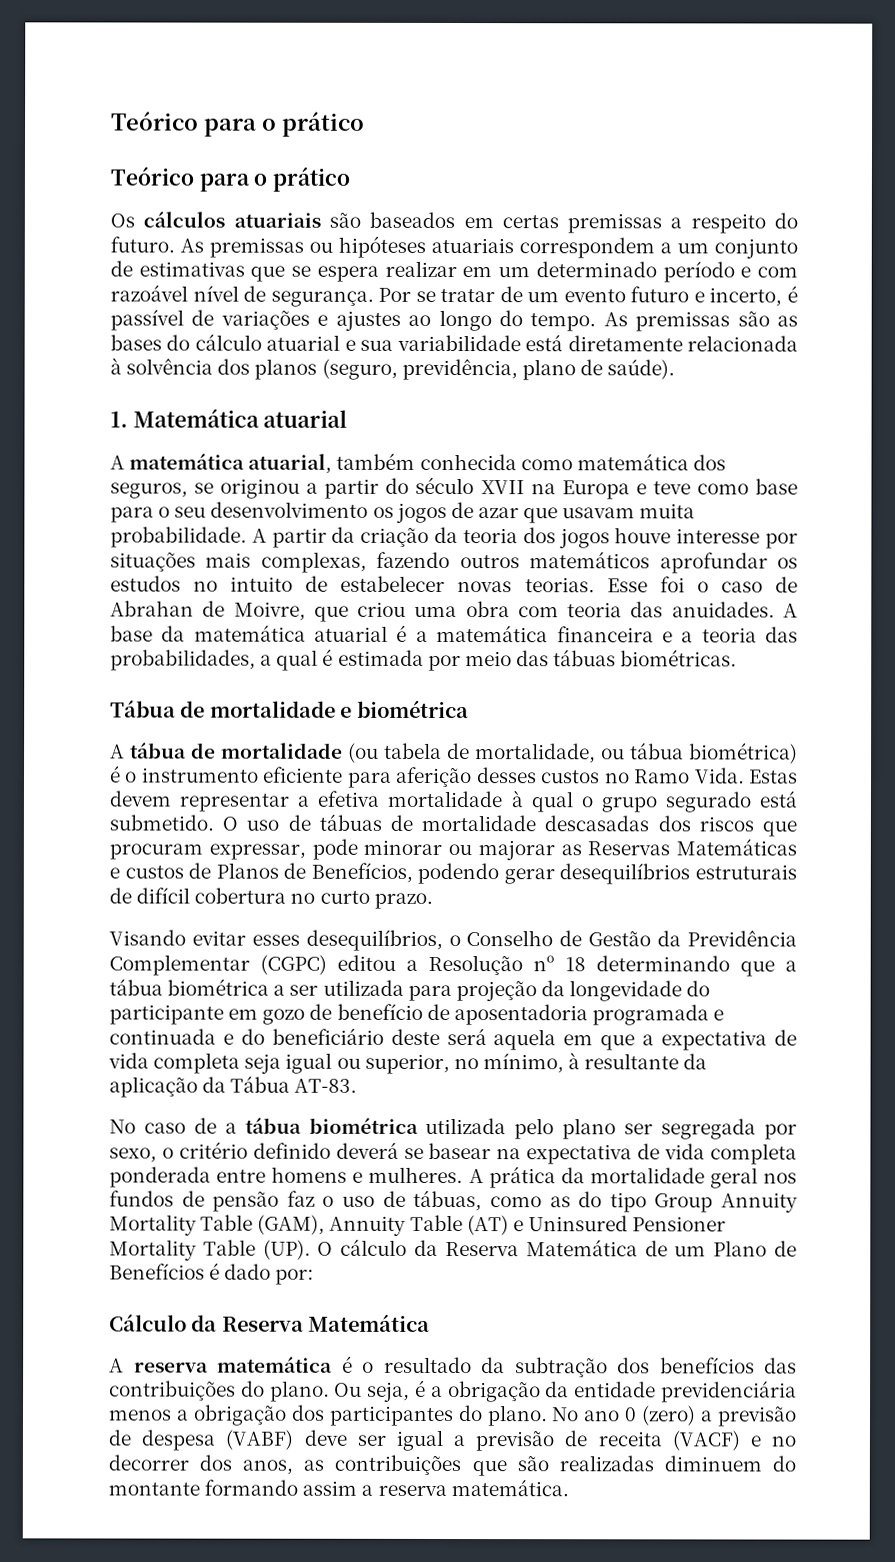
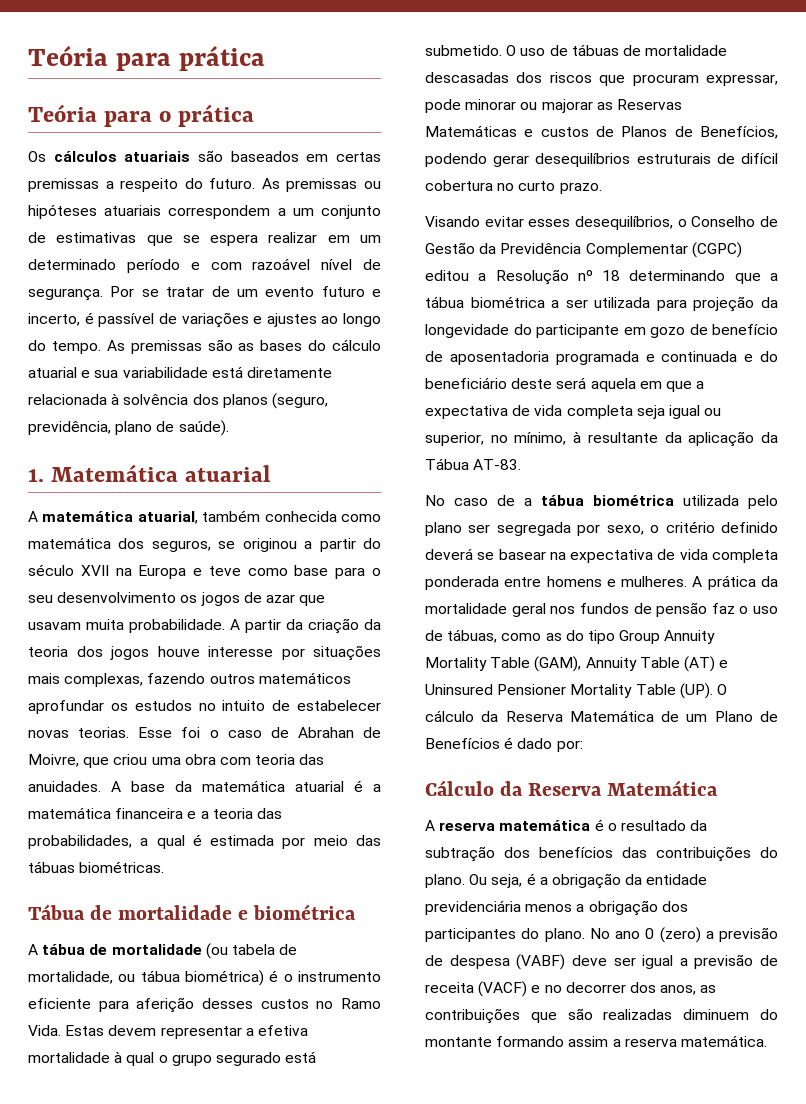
[111,111,365,137] [110,166,351,192] Teórico para o prático // Teórico para o prático -> [28,45,266,71] [28,104,255,127] Teória para prática // Teória para o prática

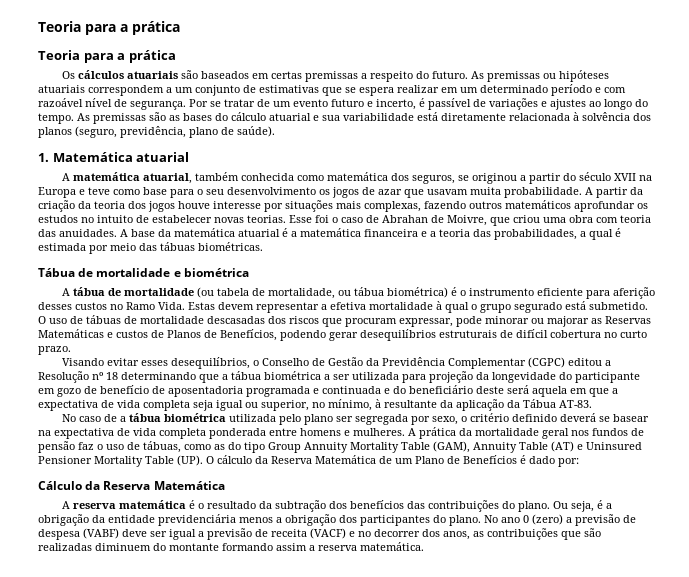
[28,45,266,71] [28,104,172,127] Teória para prática // Teória para o -> [38,21,180,35] [38,50,126,63] Teoria para a prática // Teoria para a

